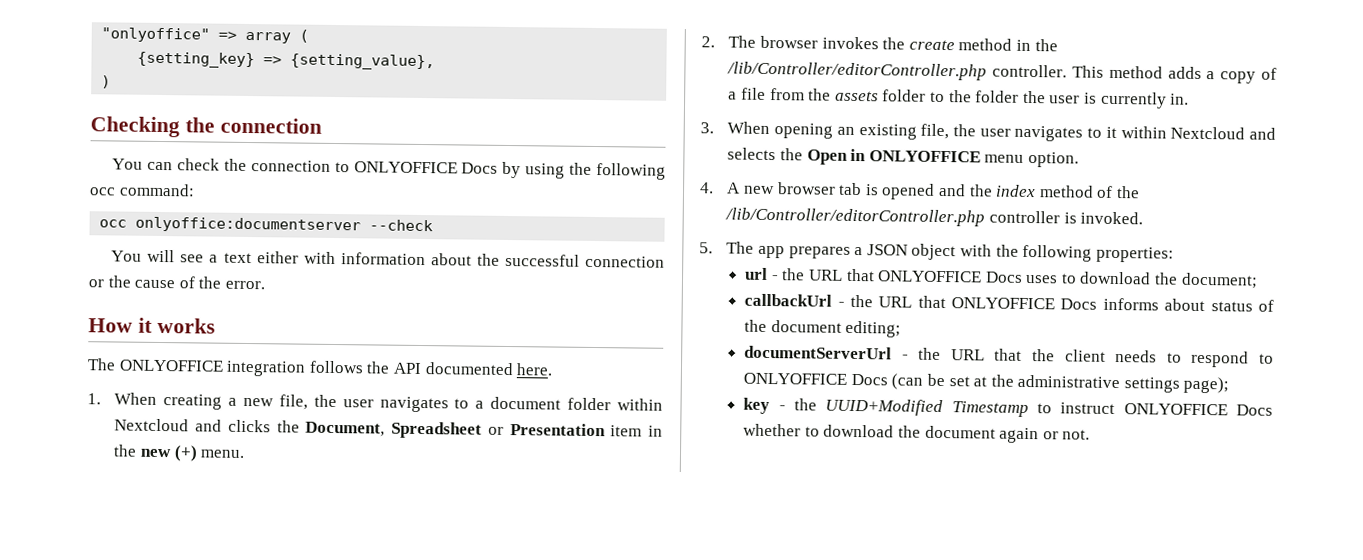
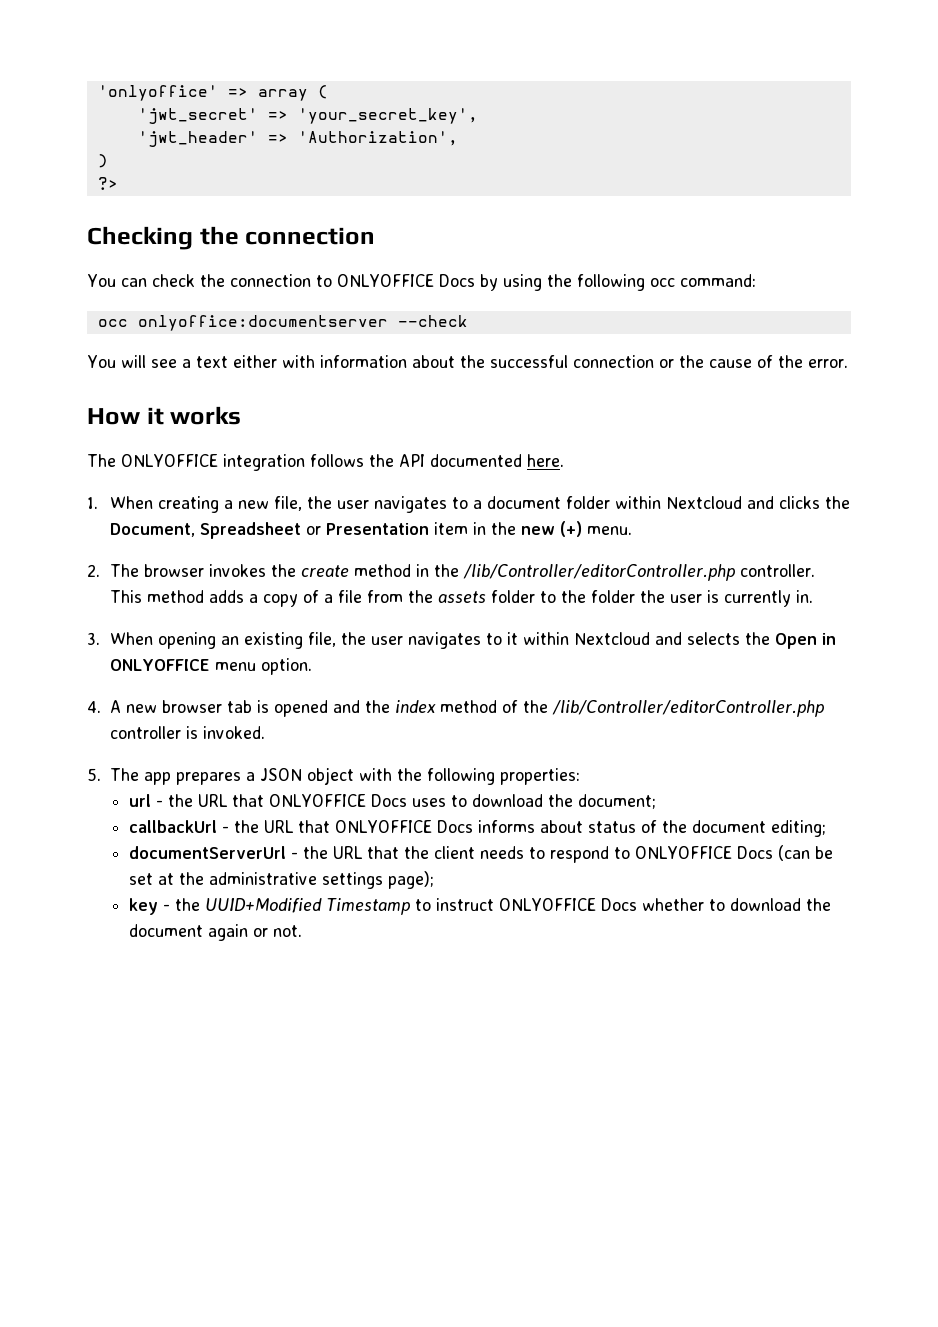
[101,27,211,43] "onlyoffice" -> [97,85,218,101] 'onlyoffice'
[137,51,436,71] {setting_key} => {setting_value}, -> [137,108,478,124] [137,131,458,147] 'jwt_secret' => 'your_secret_key', // 'jwt_header' => 'Authorization',
(112, 82) none -> [97,177,118,190] // ?>

